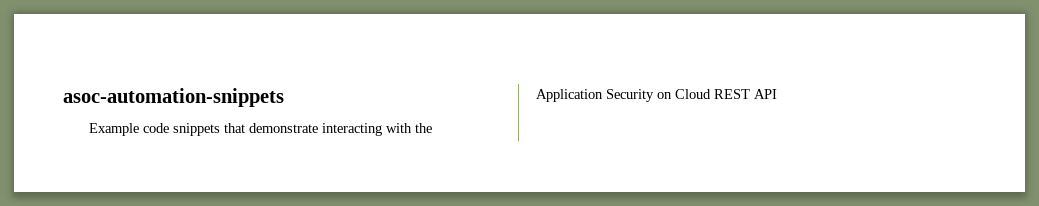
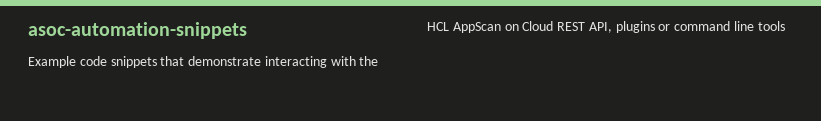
[536,89,654,102] Application Security -> [427,22,501,33] HCL AppScan
[754,89,777,99] API -> [588,21,785,33] API, plugins or command line tools

